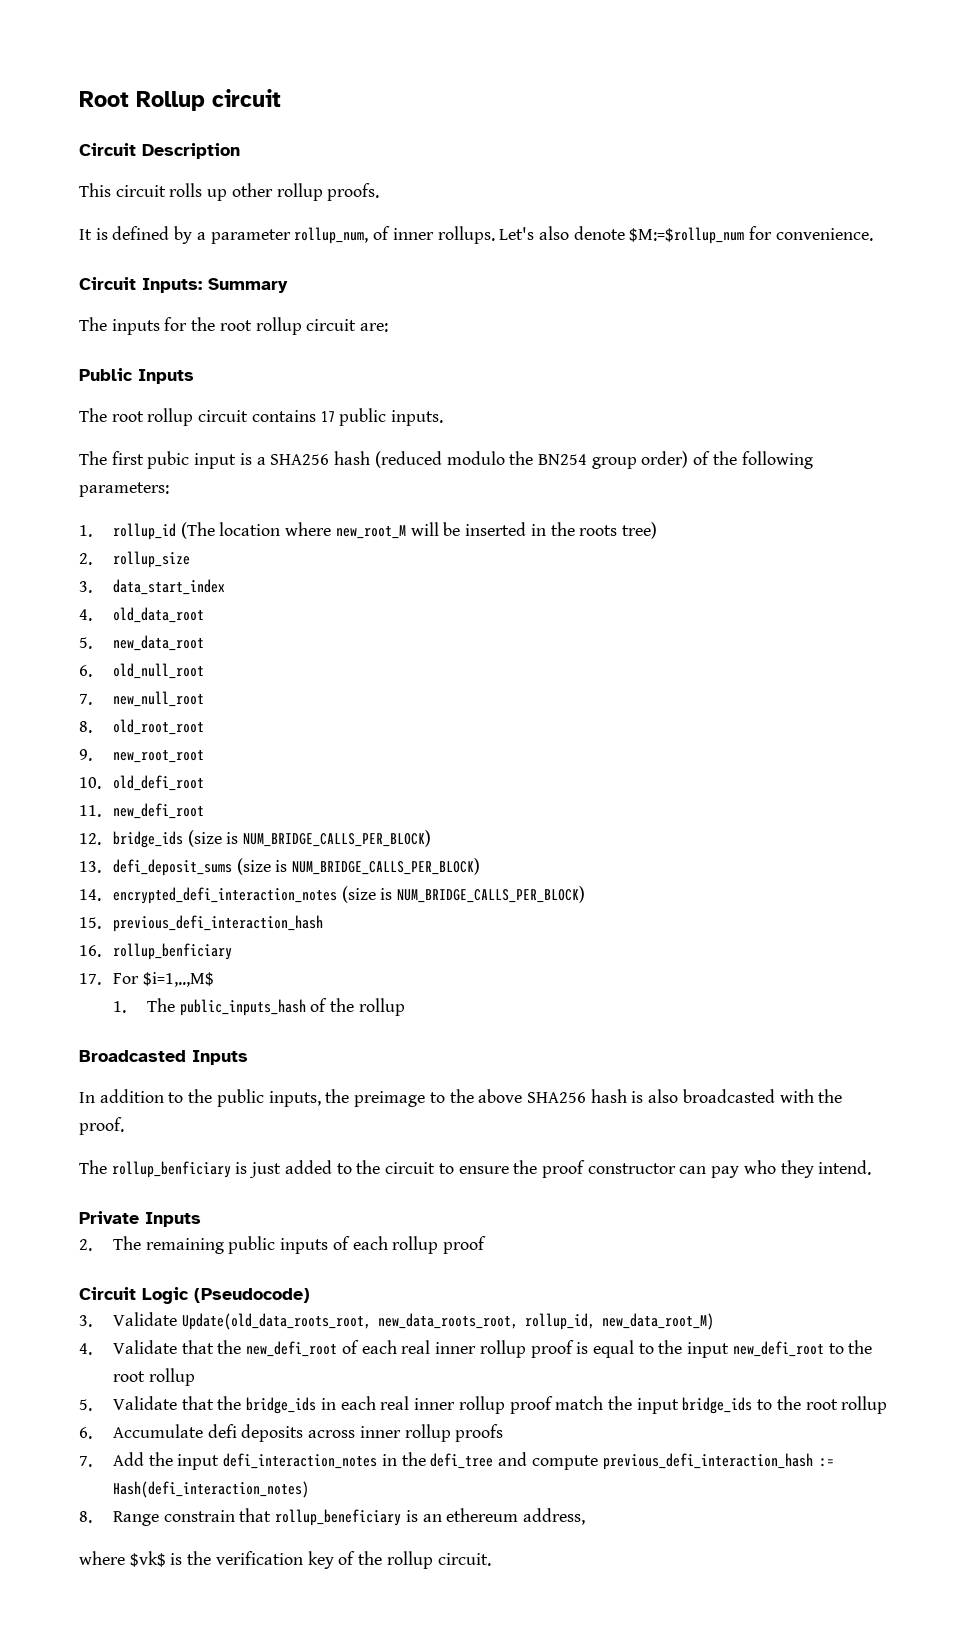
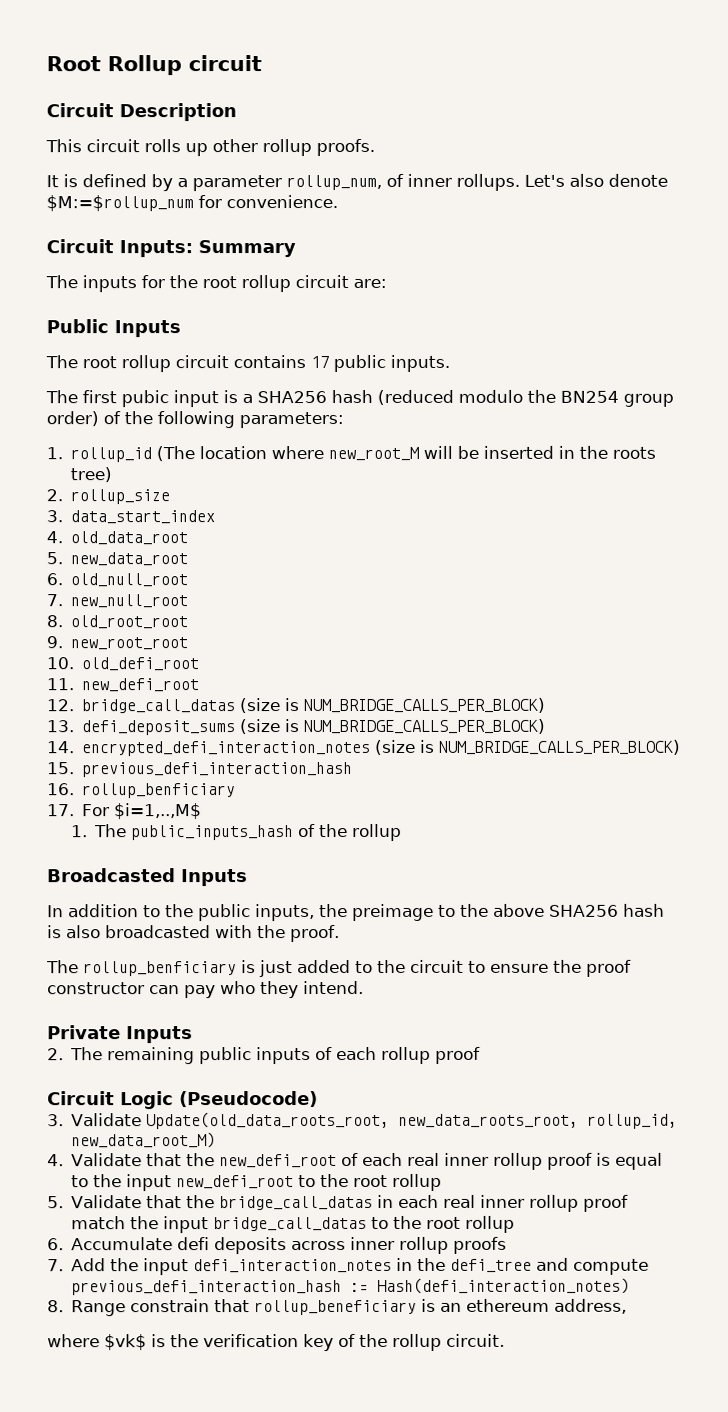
[112,831,183,848] bridge_ids -> [81,699,237,714] bridge_call_datas
[246,1397,317,1414] bridge_ids -> [219,1195,374,1211] bridge_call_datas
[682,1397,753,1414] bridge_ids -> [213,1216,368,1232] bridge_call_datas

